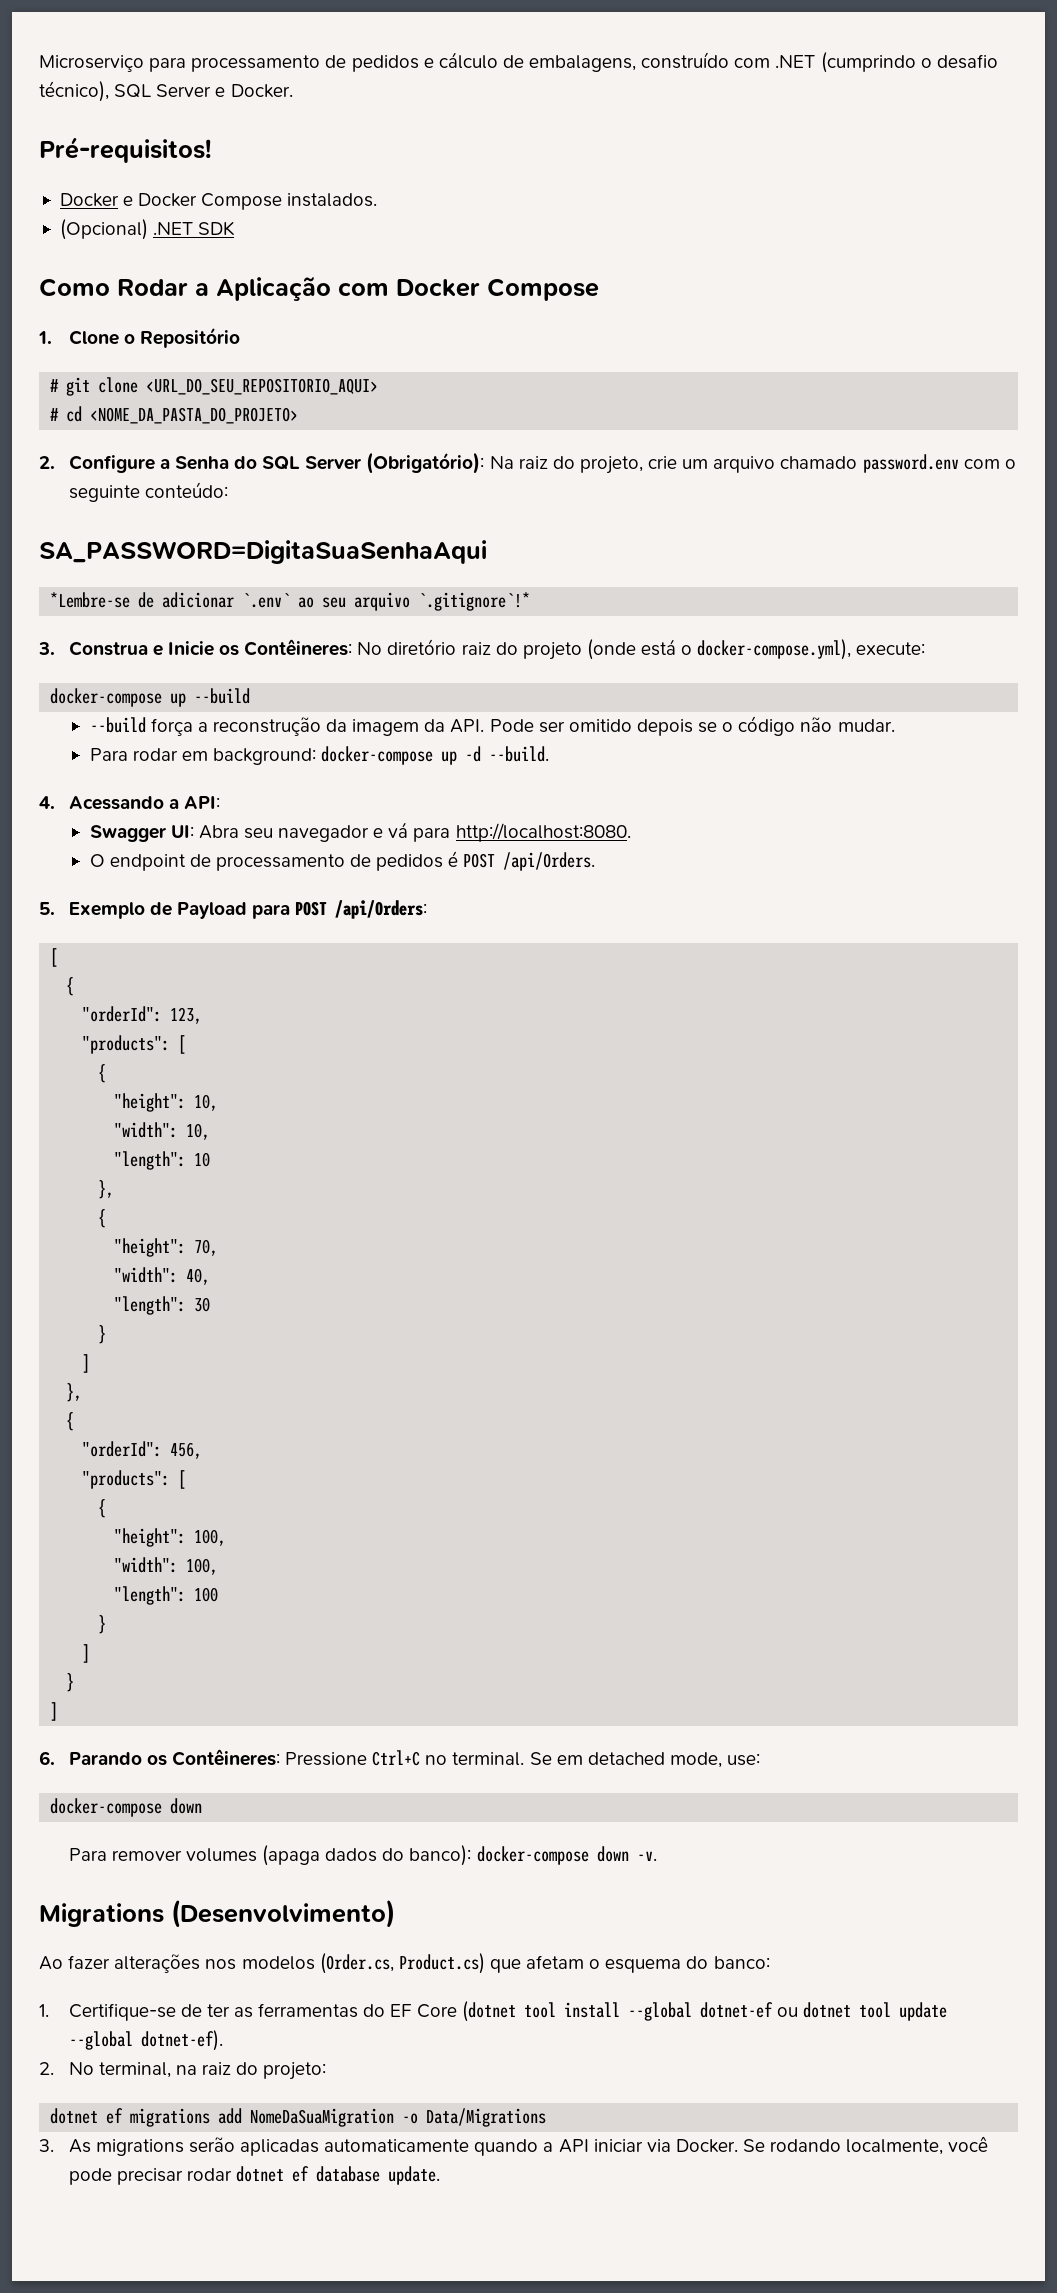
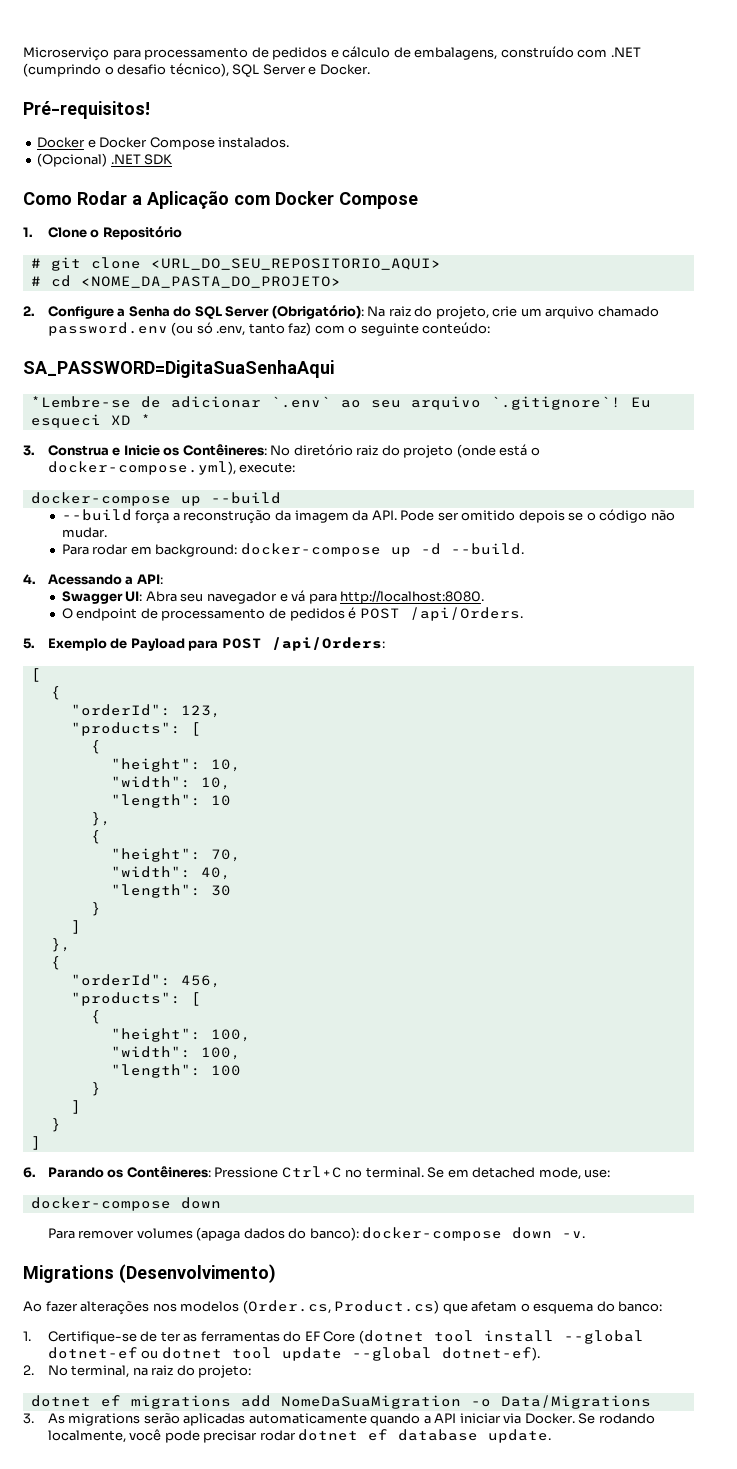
(959, 463) none -> [171,322,312,336] (ou só .env, tanto faz)
[418,592,531,611] `.gitignore`!* -> [490,396,651,410] [30,414,151,428] `.gitignore`! Eu esqueci XD *

